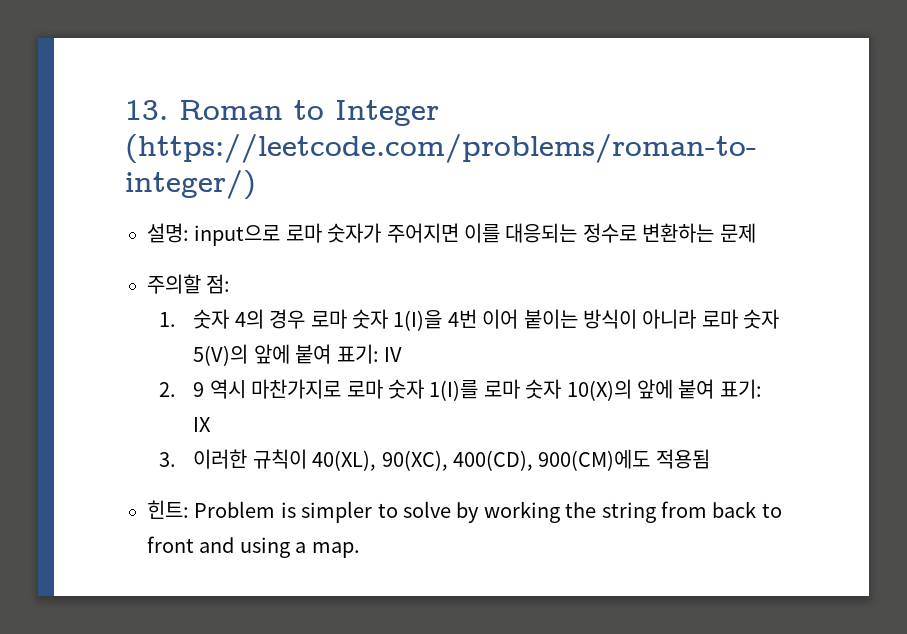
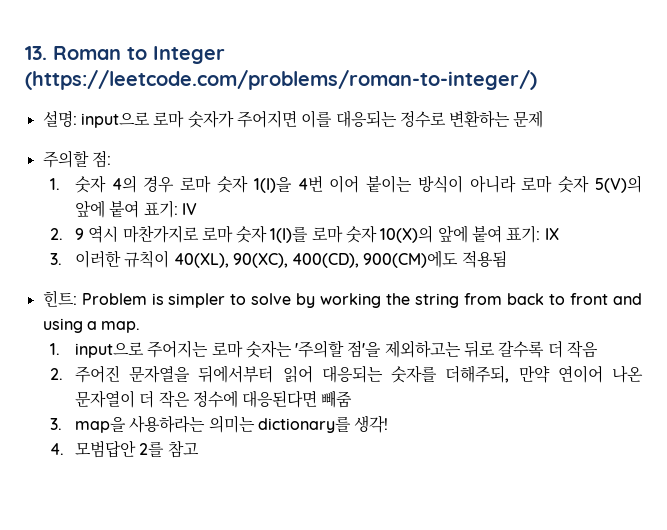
(360, 550) none -> [49,340,599,358] [49,365,644,383] [74,390,353,408] [49,415,389,433] [49,440,199,458] // 1. input으로 주어지는 로마 숫자는 '주의할 점'을 제외하고는 뒤로 갈수록 더 작음 // 2. 주어진 문자열을 뒤에서부터 읽어 대응되는 숫자를 더해주되, 만약 연이어 나온 문자열이 더 작은 정수에 대응된다면 빼줌 // 3. map을 사용하라는 의미는 dictionary를 생각! // 4. 모범답안 2를 참고

